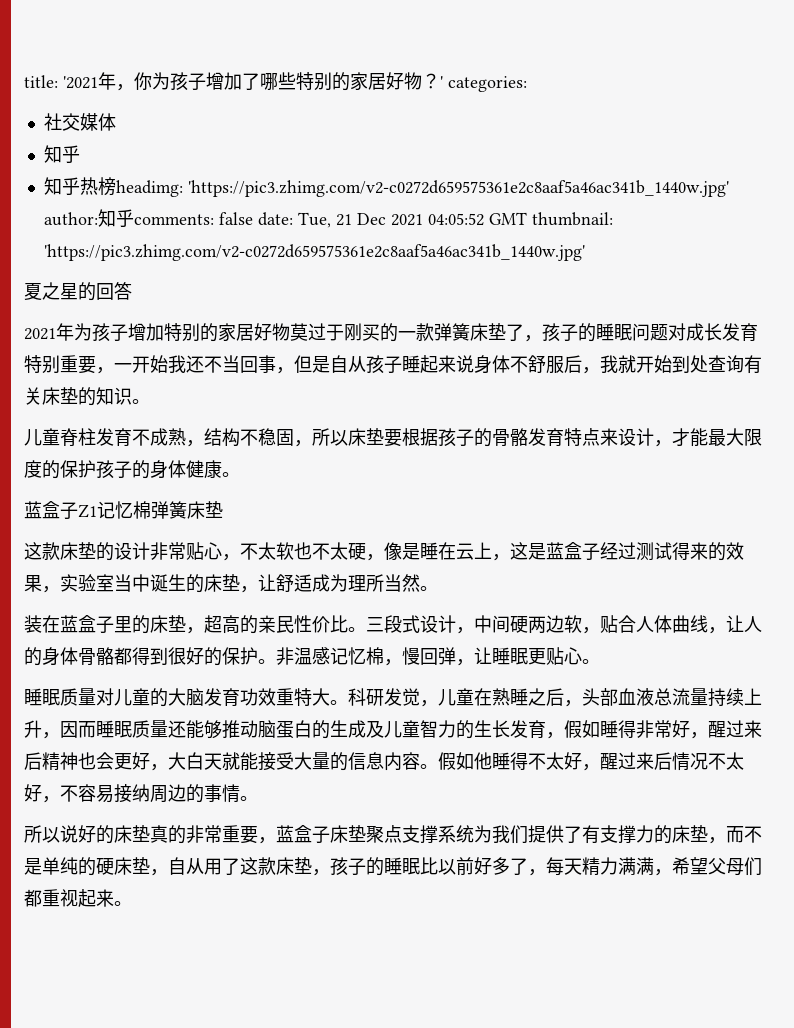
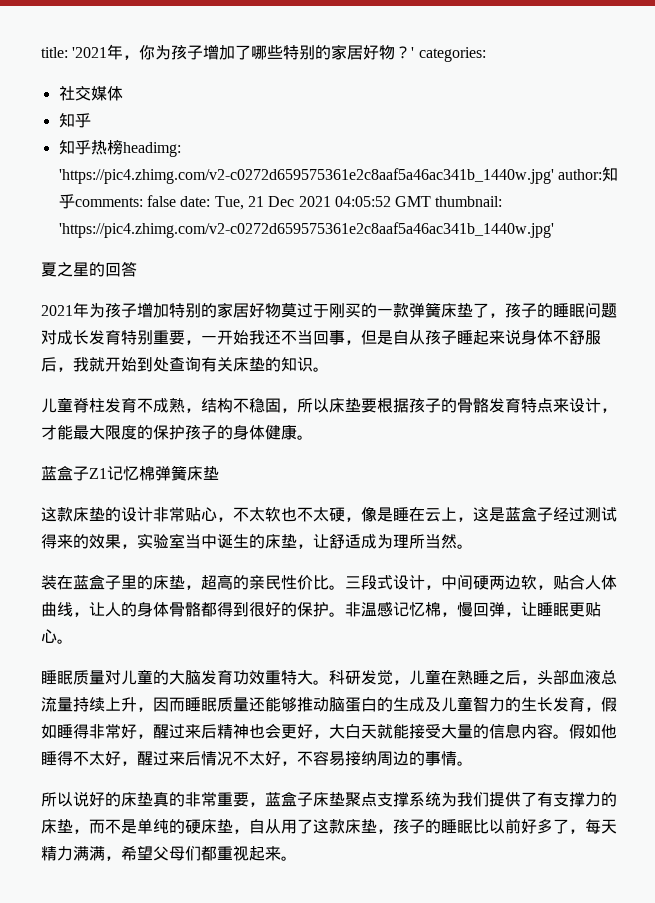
[187,180,729,197] 'https://pic3.zhimg.com/v2-c0272d659575361e2c8aaf5a46ac341b_1440w.jpg' -> [58,168,554,184] 'https://pic4.zhimg.com/v2-c0272d659575361e2c8aaf5a46ac341b_1440w.jpg'
[43,244,585,261] 'https://pic3.zhimg.com/v2-c0272d659575361e2c8aaf5a46ac341b_1440w.jpg' -> [58,222,554,238] 'https://pic4.zhimg.com/v2-c0272d659575361e2c8aaf5a46ac341b_1440w.jpg'

